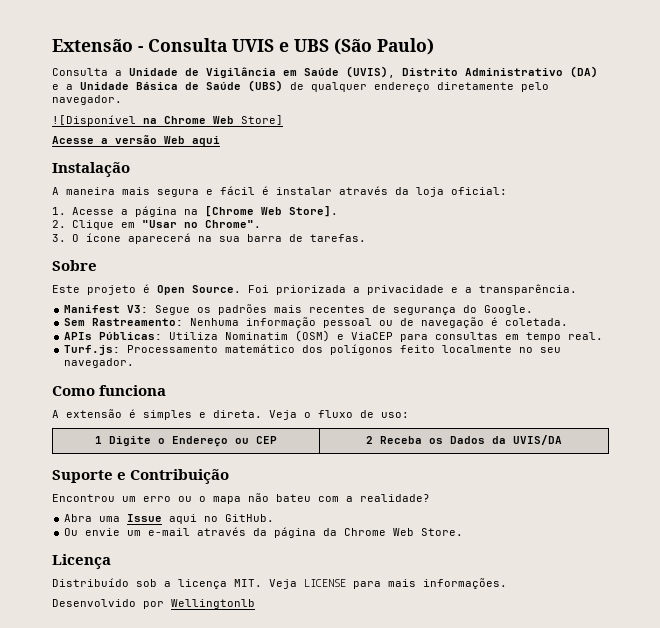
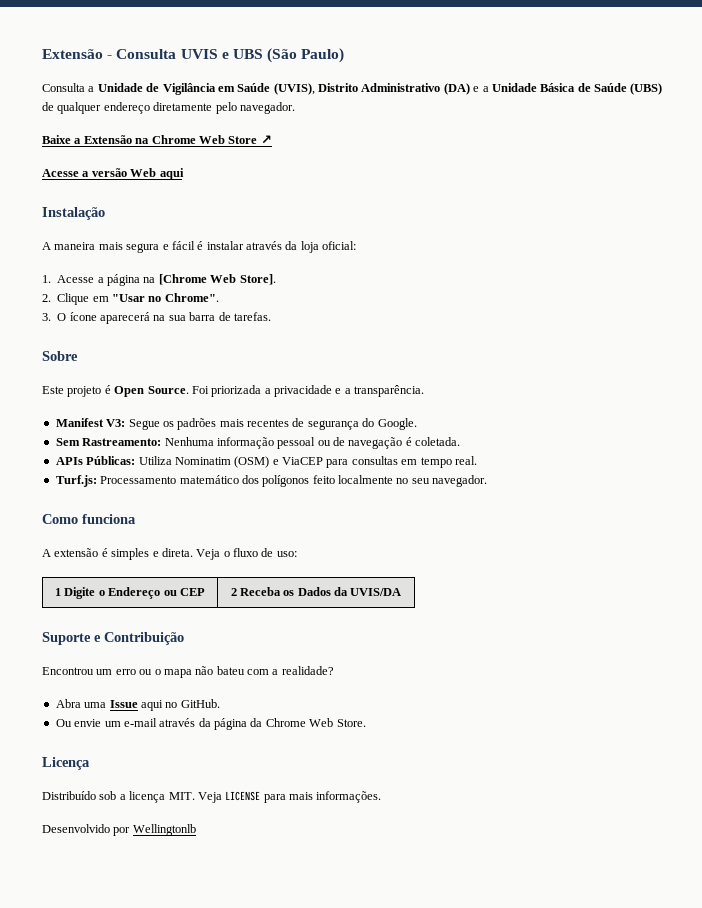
[52,115,136,126] ![Disponível -> [42,135,132,144] Baixe a Extensão
[241,115,283,125] Store] -> [228,135,272,144] Store ↗

